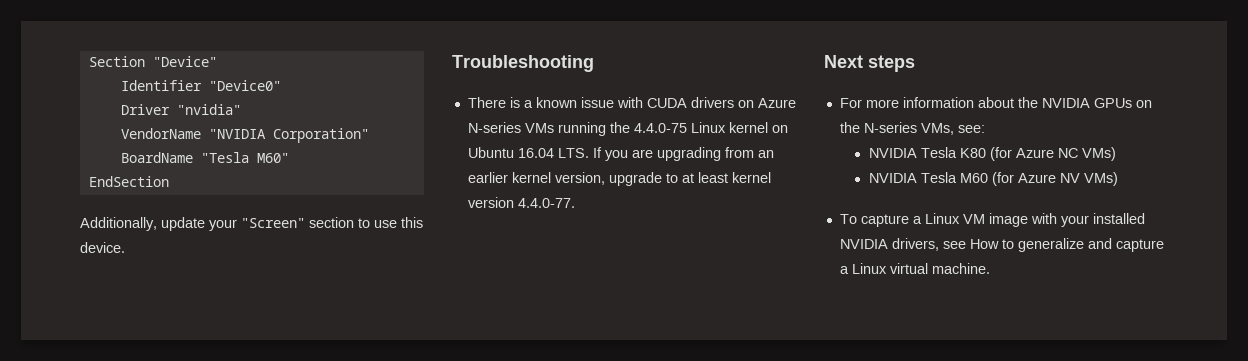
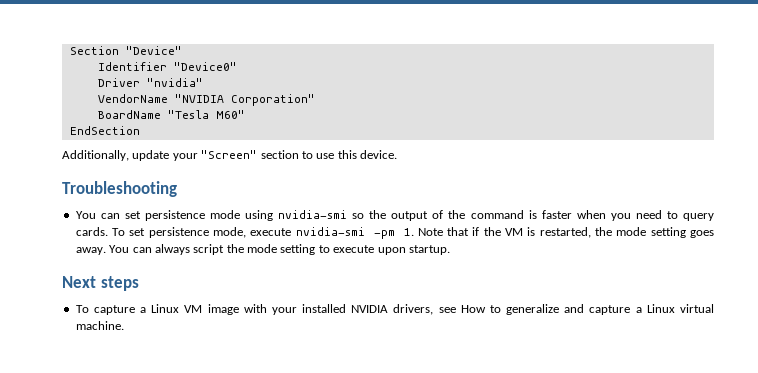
[467,97,796,108] [467,122,788,136] [467,147,774,161] [467,172,771,186] [467,197,575,208] [824,55,915,72] [839,97,1152,108] [839,122,985,135] [868,147,1116,161] [868,172,1118,186] There is a known issue with CUDA drivers on Azure N-series VMs running the 4.4.0-75 Linux kernel on Ubuntu 16.04 LTS. If you are upgrading from an earlier kernel version, upgrade to at least kernel version 4.4.0-77. // Next steps // For more information about the NVIDIA GPUs on the N-series VMs, see: // NVIDIA Tesla K80 (for Azure NC VMs) // NVIDIA Tesla M60 (for Azure NV VMs) -> [75,210,714,221] [75,227,714,239] [75,244,450,255] [62,276,139,291] You can set persistence mode using nvidia-smi so the output of the command is faster when you need to query cards. To set persistence mode, execute nvidia-smi -pm 1. Note that if the VM is restarted, the mode setting goes away. You can always script the mode setting to execute upon startup. // Next steps

